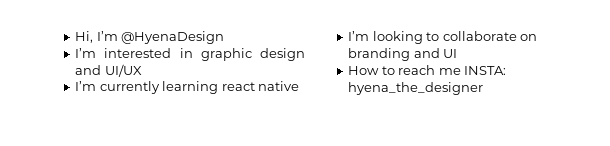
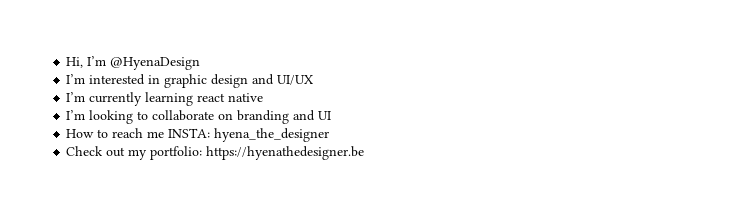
(484, 88) none -> [66,146,365,160] // Check out my portfolio: https://hyenathedesigner.be

